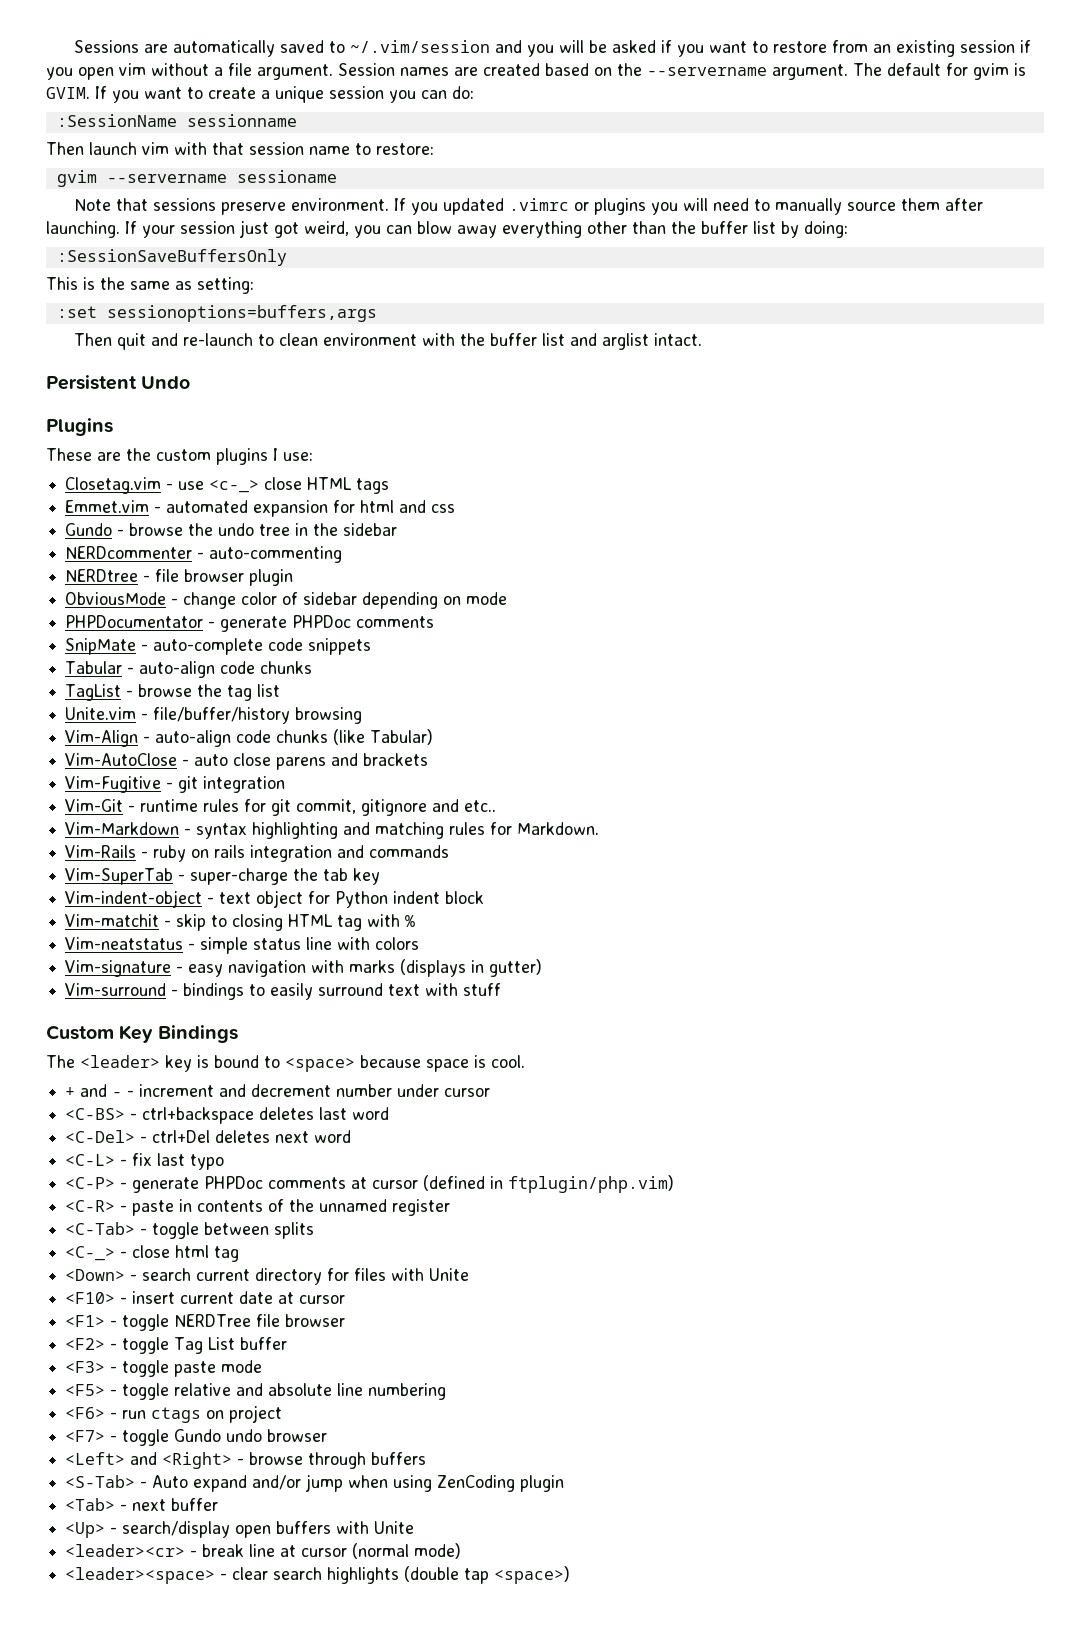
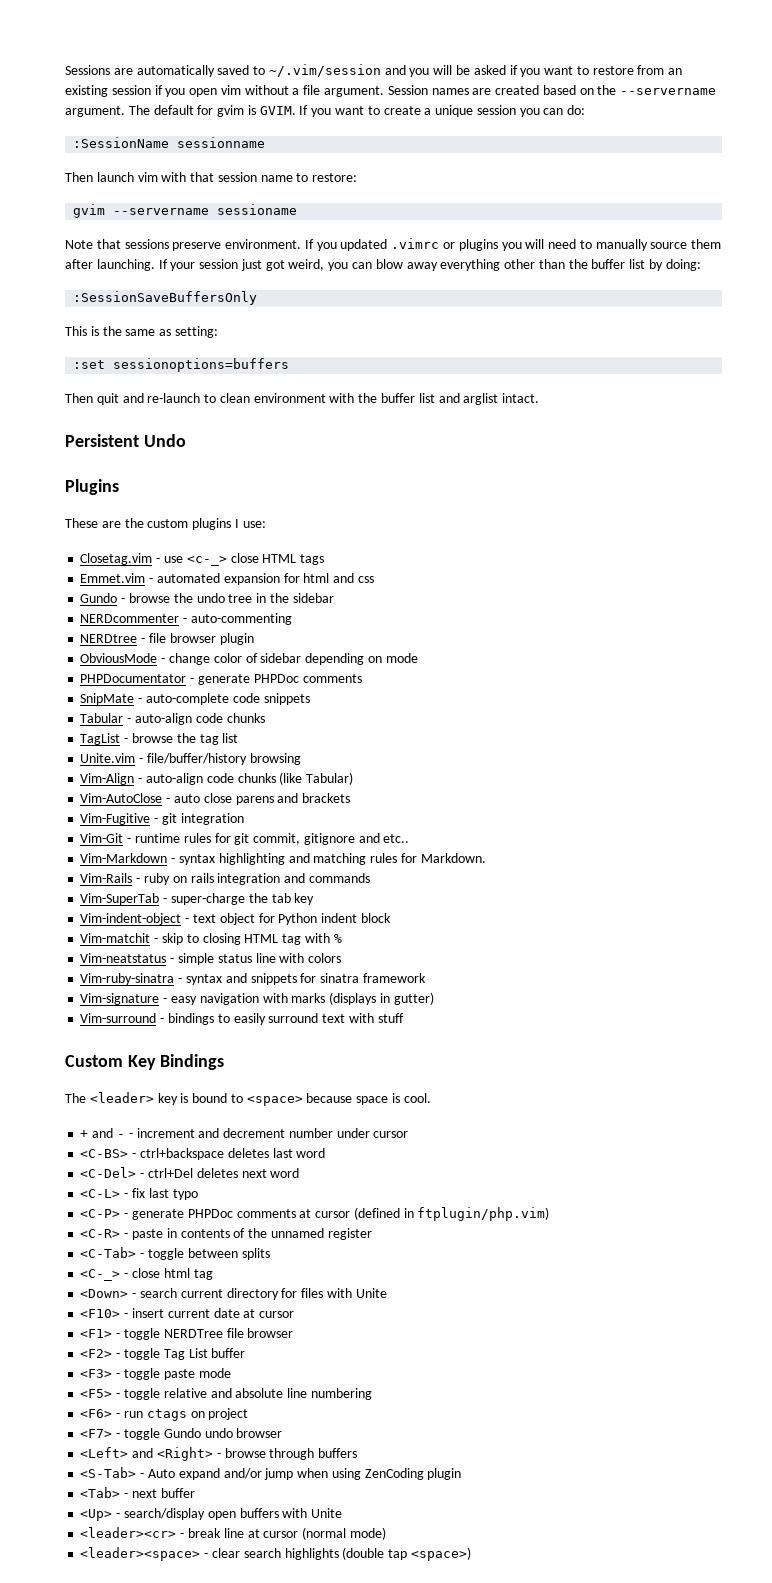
[106,305,377,322] sessionoptions=buffers,args -> [113,358,290,372] sessionoptions=buffers
(420, 943) none -> [80,973,426,985] // Vim-ruby-sinatra - syntax and snippets for sinatra framework

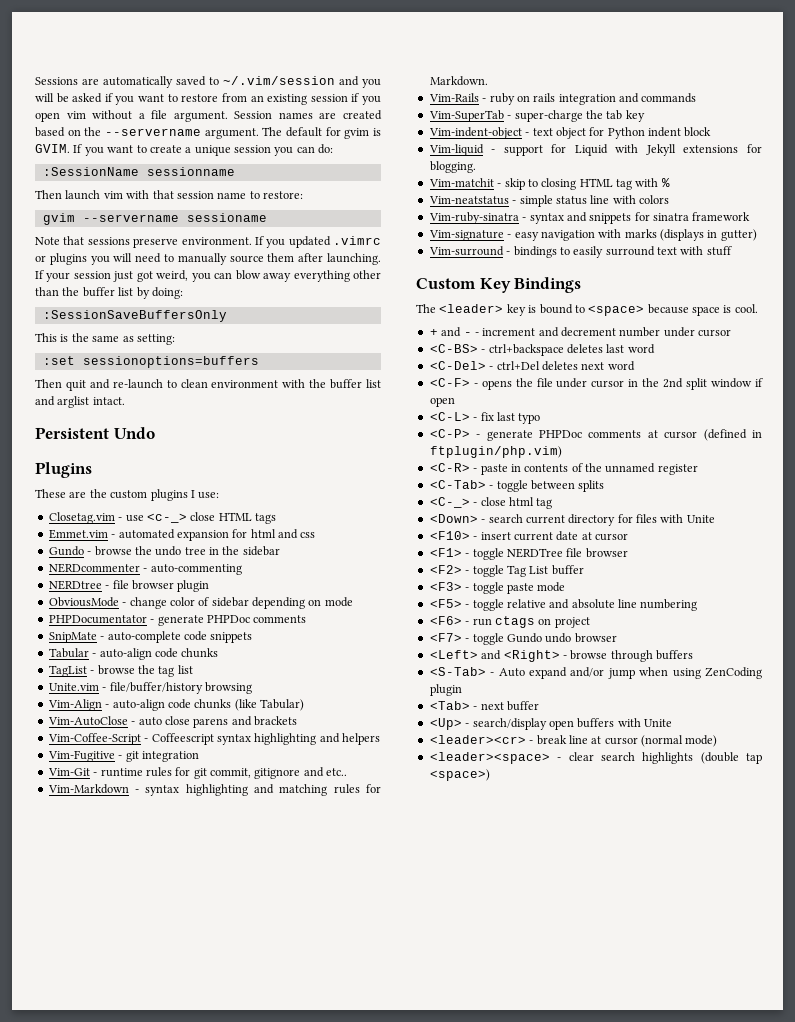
(351, 798) none -> [47,733,380,745] // Vim-Coffee-Script - Coffeescript syntax highlighting and helpers
(391, 918) none -> [428,144,762,156] [429,161,476,173] // Vim-liquid - support for Liquid with Jekyll extensions for blogging.
(300, 1173) none -> [429,378,763,390] [429,397,455,407] // <C-F> - opens the file under cursor in the 2nd split window if open

